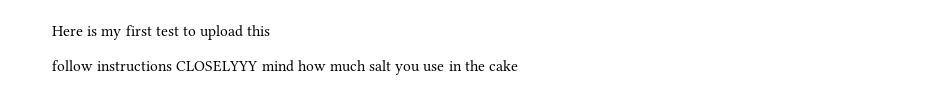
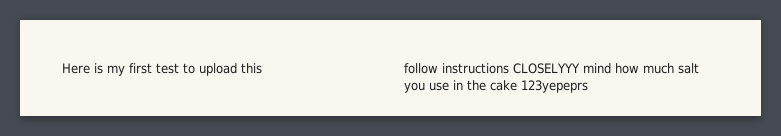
(519, 65) none -> [521,80,588,93] 123yepeprs

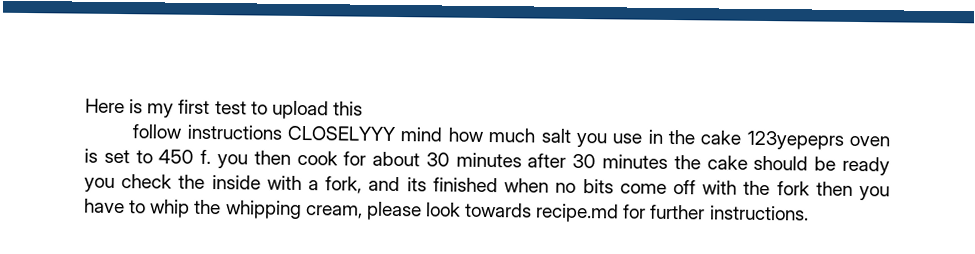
(588, 86) none -> [848,135,890,147] [84,148,890,176] [84,174,891,201] [84,198,809,223] oven is set to 450 f. you then cook for about 30 minutes after 30 minutes the cake should be ready you check the inside with a fork, and its finished when no bits come off with the fork then you have to whip the whipping cream, please look towards recipe.md for further instructions.

